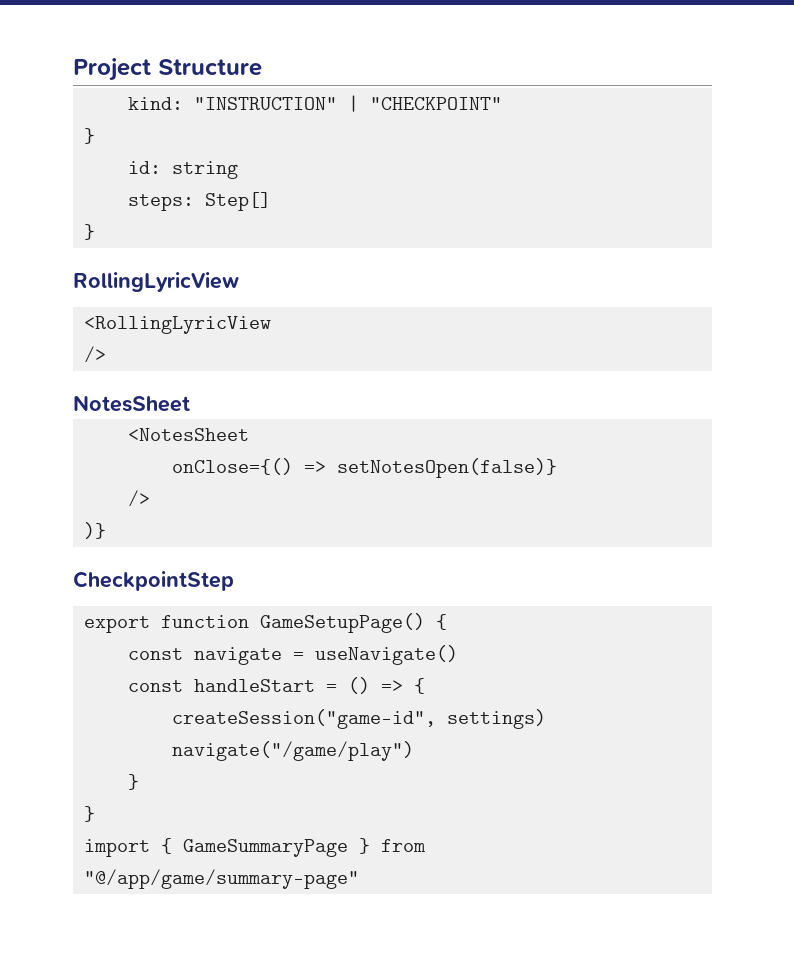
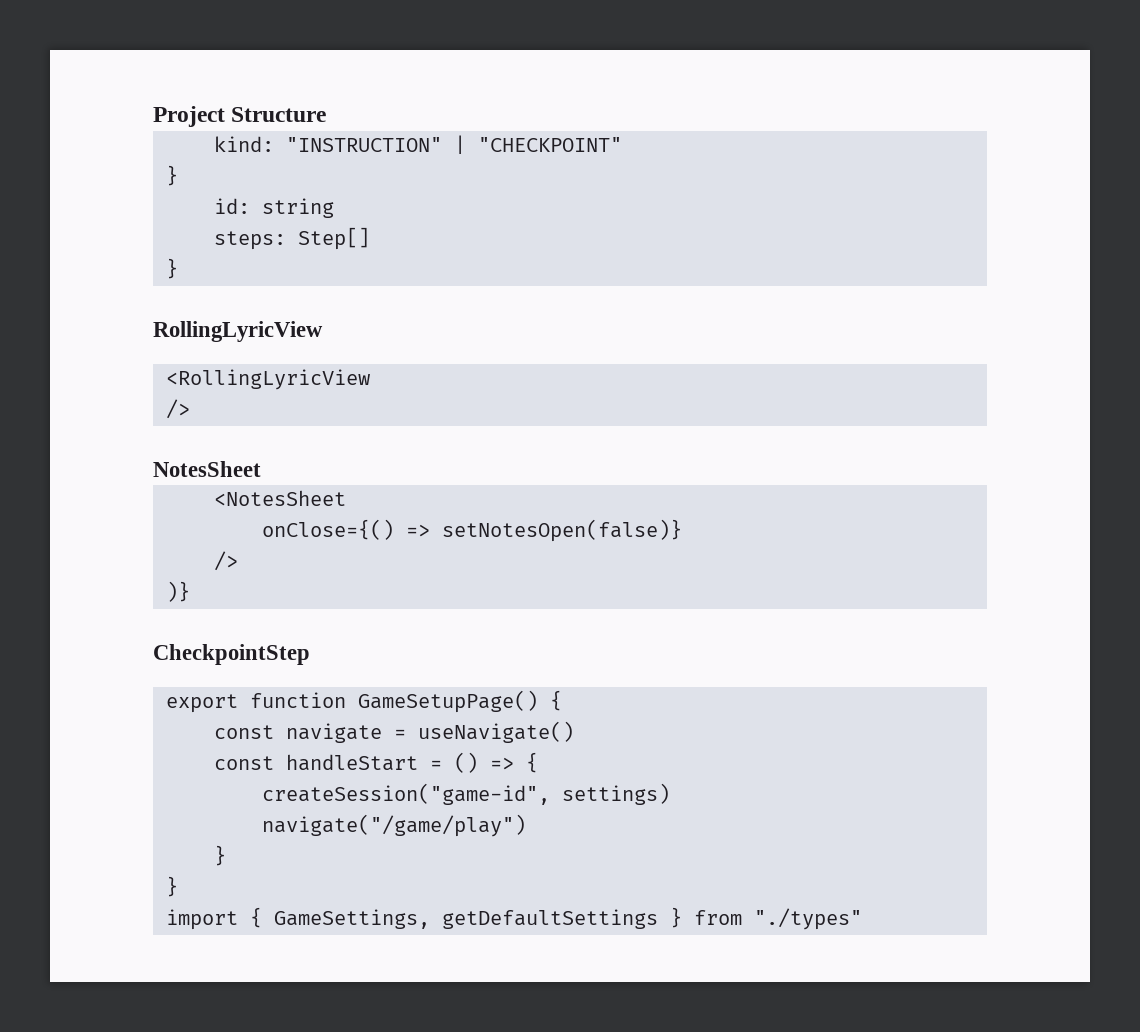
[183,839,349,857] GameSummaryPage -> [273,909,658,929] GameSettings, getDefaultSettings
[84,869,360,889] "@/app/game/summary-page" -> [753,908,862,930] "./types"

